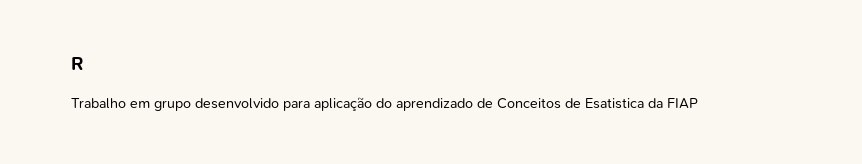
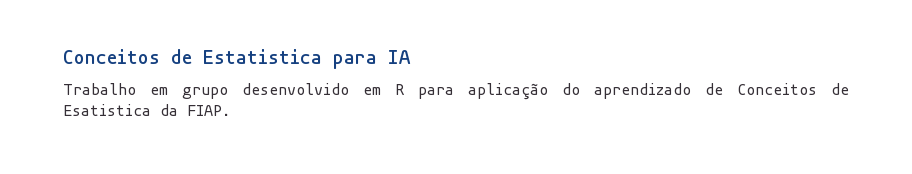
[71,57,84,70] R -> [63,49,411,69] Conceitos de Estatistica para IA
(279, 103) none -> [363,84,404,95] em R
[667,98,698,109] FIAP -> [187,105,230,116] FIAP.

